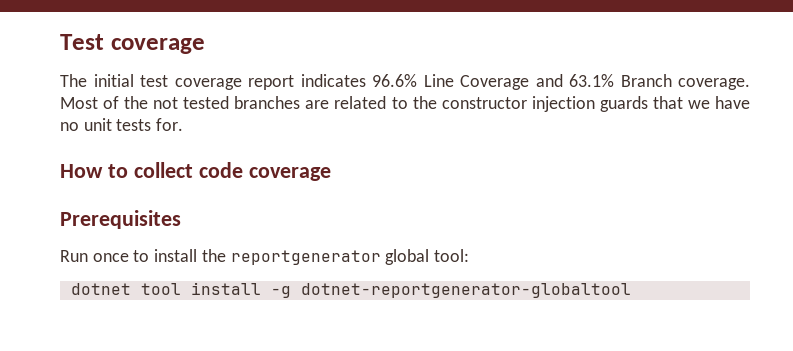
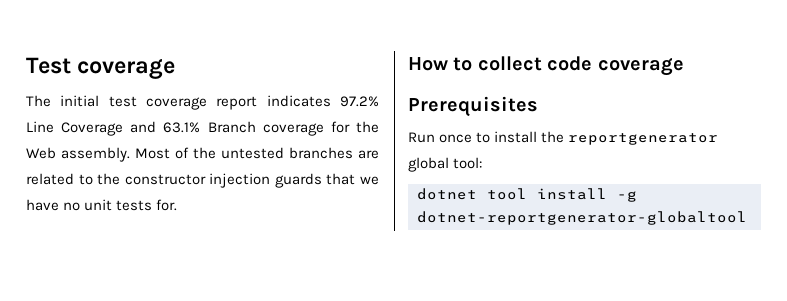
[372,74,417,87] 96.6% -> [340,96,380,107] 97.2%
[678,78,750,90] coverage. -> [262,121,379,136] [26,147,130,162] coverage for the Web assembly.
[153,96,230,109] not tested -> [221,147,284,159] untested

